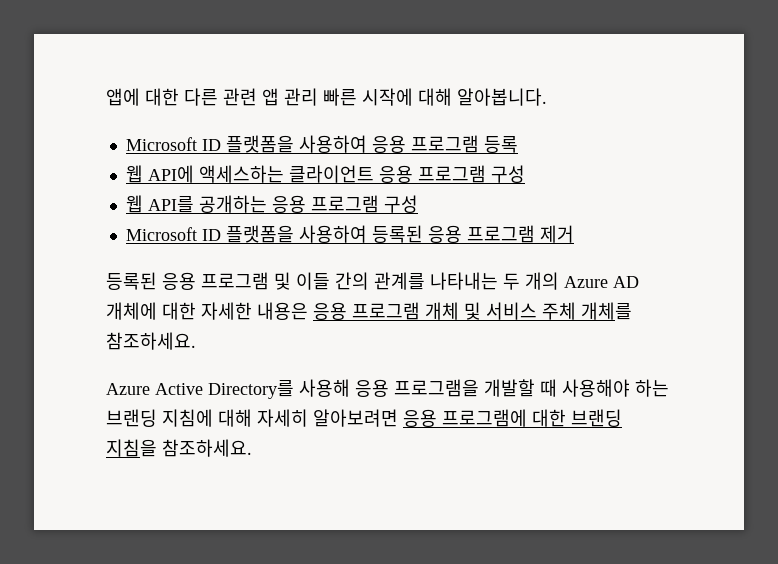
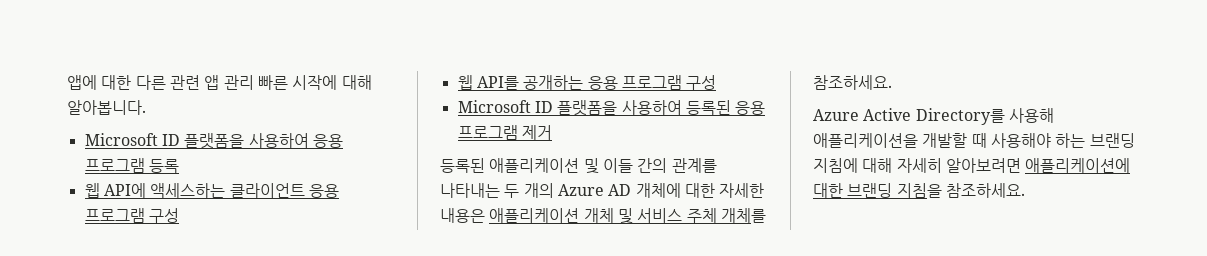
[162,272,269,290] 응용 프로그램 -> [489,158,580,173] 애플리케이션
[313,302,420,320] 응용 프로그램 -> [489,208,580,223] 애플리케이션
[355,379,479,397] 응용 프로그램을 -> [813,133,918,148] 애플리케이션을
[403,409,527,427] 응용 프로그램에 -> [1025,158,1131,173] 애플리케이션에

